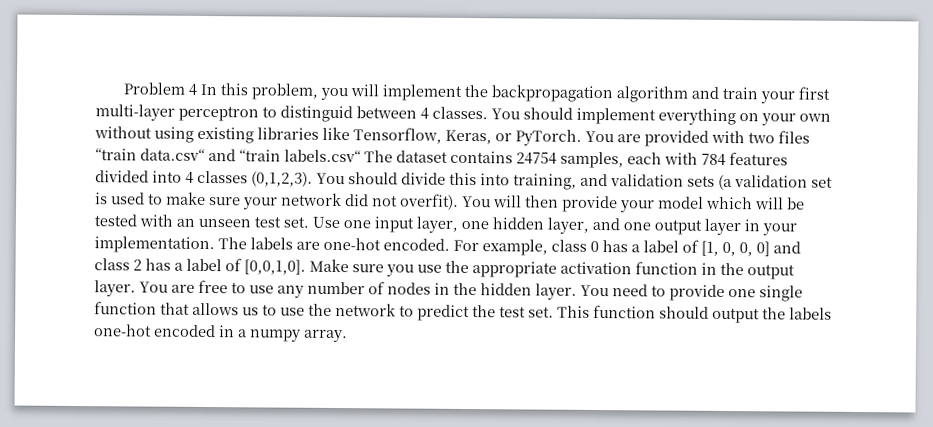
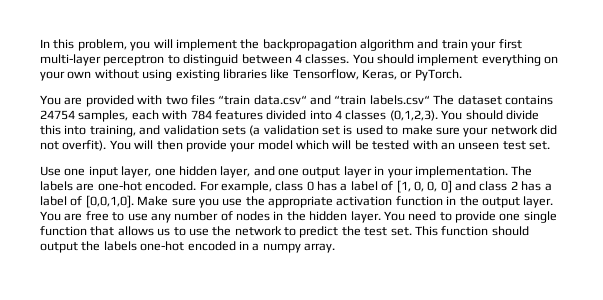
[122,82,197,96] Problem 4 -> (40, 43) none
(582, 137) none -> (462, 75) //
(309, 222) none -> (550, 145) //

